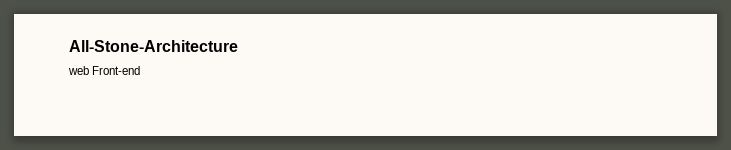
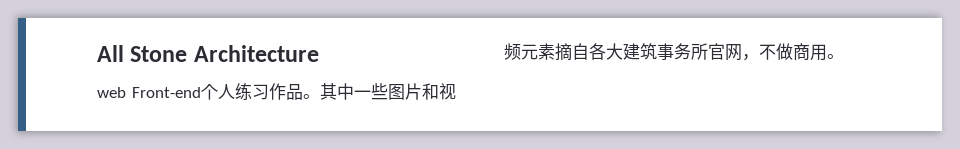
[69,40,238,52] All-Stone-Architecture -> [97,45,319,62] All Stone Architecture
(141, 70) none -> [200,83,456,100] [504,43,844,61] 个人练习作品。其中一些图片和视频元素摘自各大建筑事务所官网，不做商用。

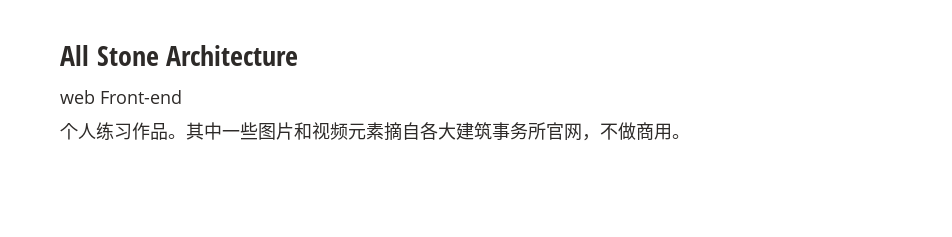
(201, 92) none -> (182, 97) //

